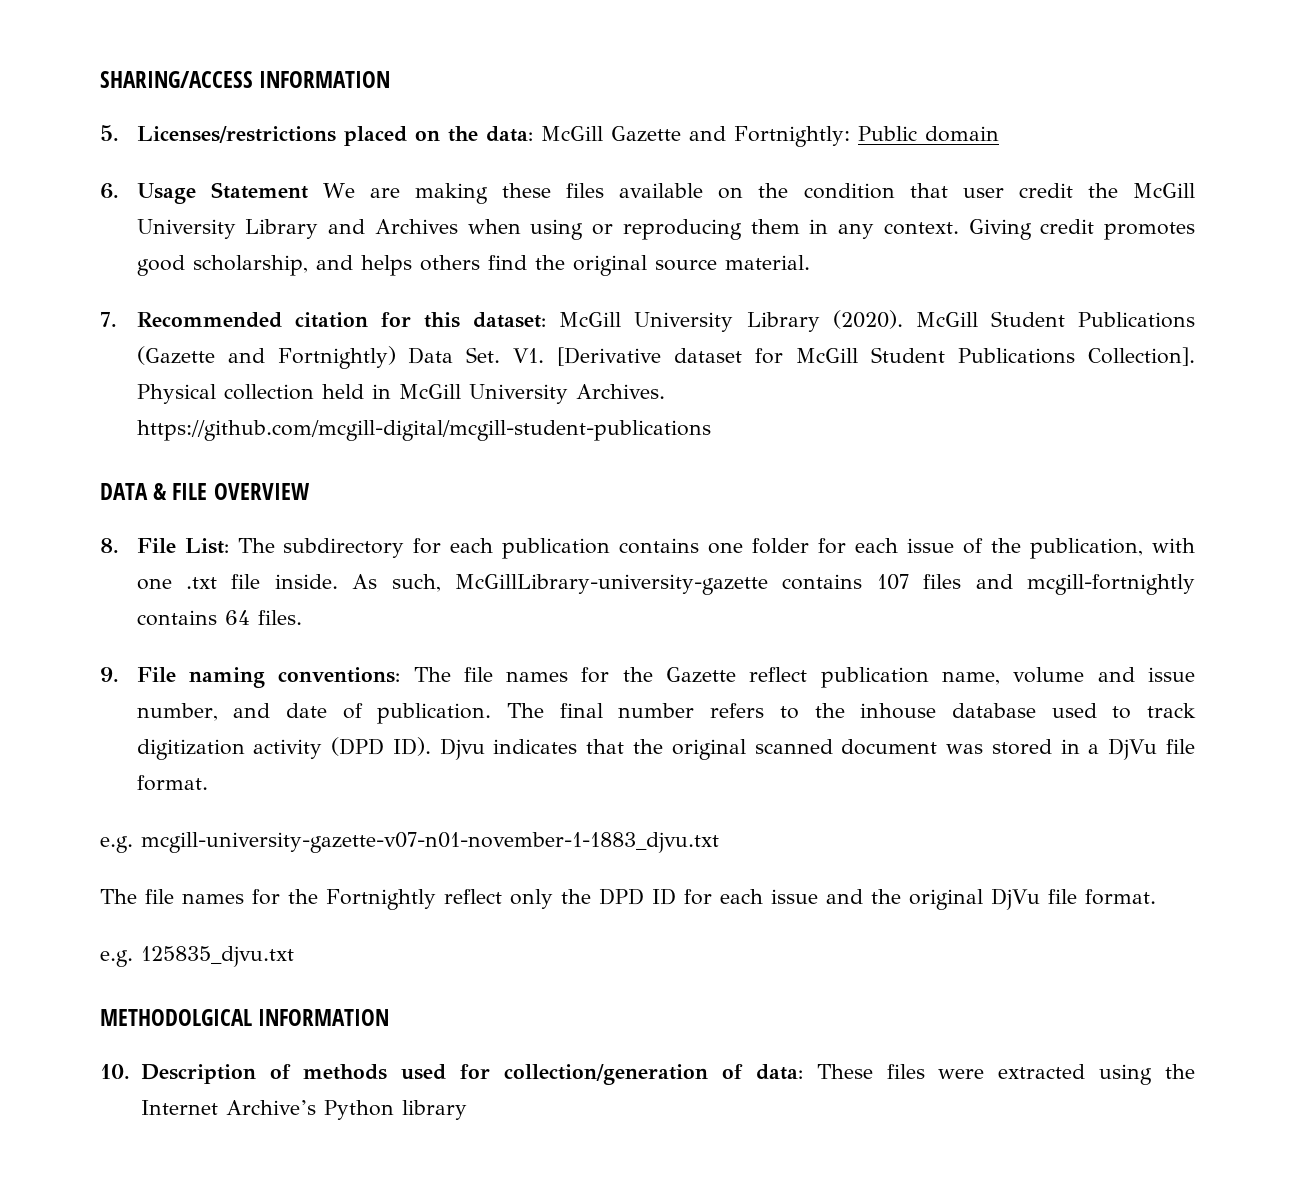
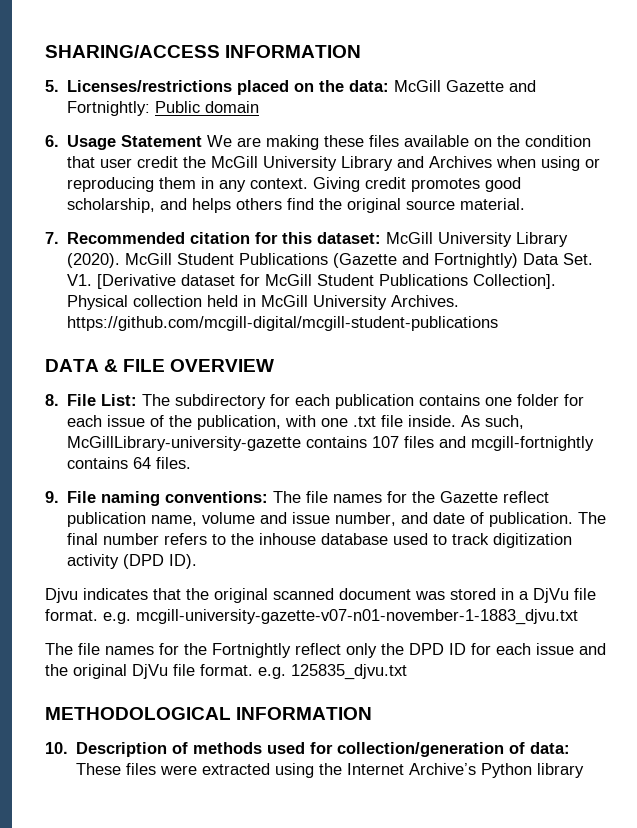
(431, 746) none -> (198, 561) //
(208, 783) // -> (98, 615) none
(1156, 897) // -> (253, 670) none
[100,1009,252,1026] METHODOLGICAL -> [45,707,231,720] METHODOLOGICAL

